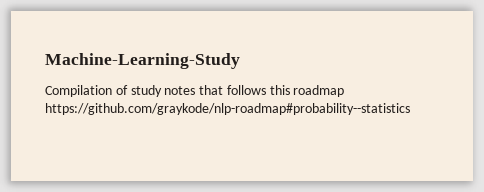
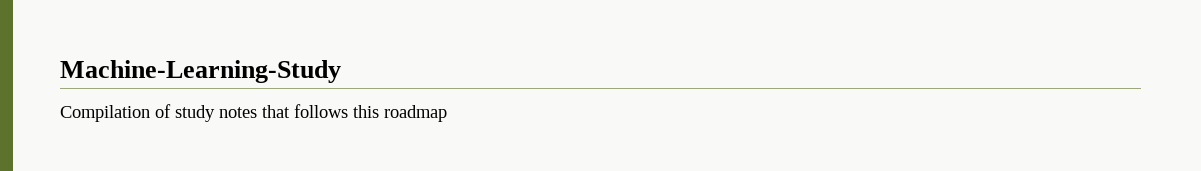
[45,103,410,115] https://github.com/graykode/nlp-roadmap#probability--statistics -> (447, 113) none

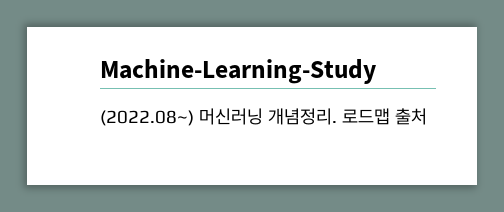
[60,104,447,122] Compilation of study notes that follows this roadmap -> [100,108,427,126] (2022.08~) 머신러닝 개념정리. 로드맵 출처

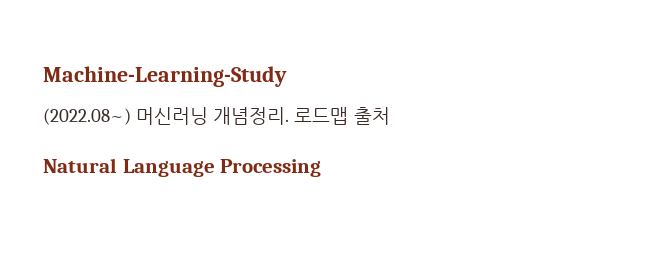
(427, 116) none -> [43,158,322,177] // Natural Language Processing

